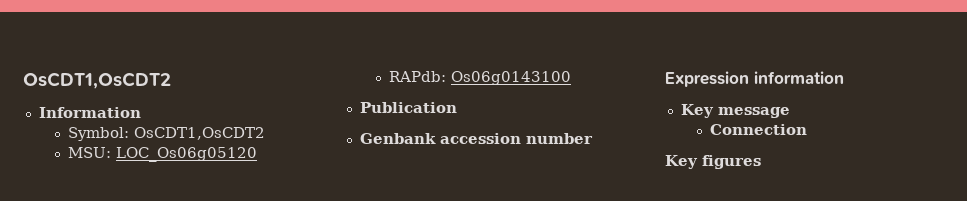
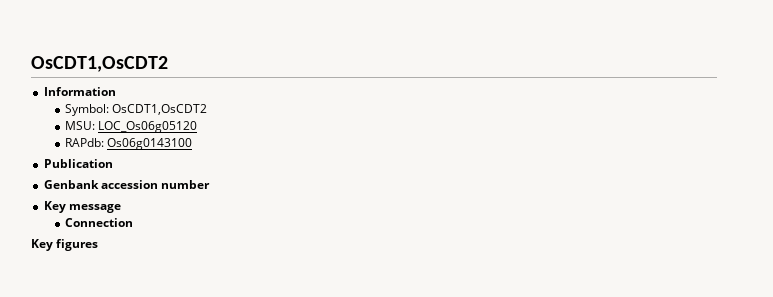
[665,71,844,87] // Expression information -> (210, 184) none

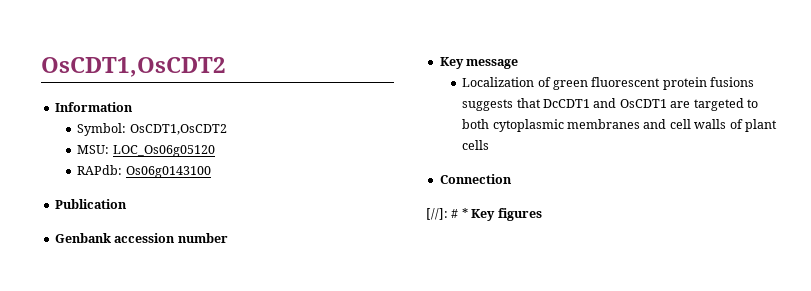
[65,218,134,227] Connection // -> [462,77,755,90] [462,98,758,111] [462,119,777,132] [462,140,490,150] [439,174,512,184] [426,208,468,220] Localization of green fluorescent protein fusions suggests that DcCDT1 and OsCDT1 are targeted to both cytoplasmic membranes and cell walls of plant cells // Connection // [//]: # *

